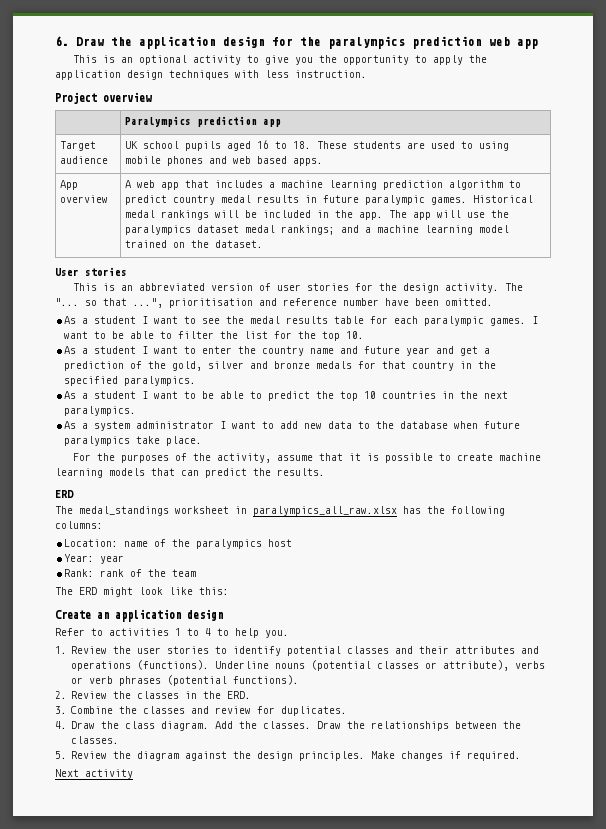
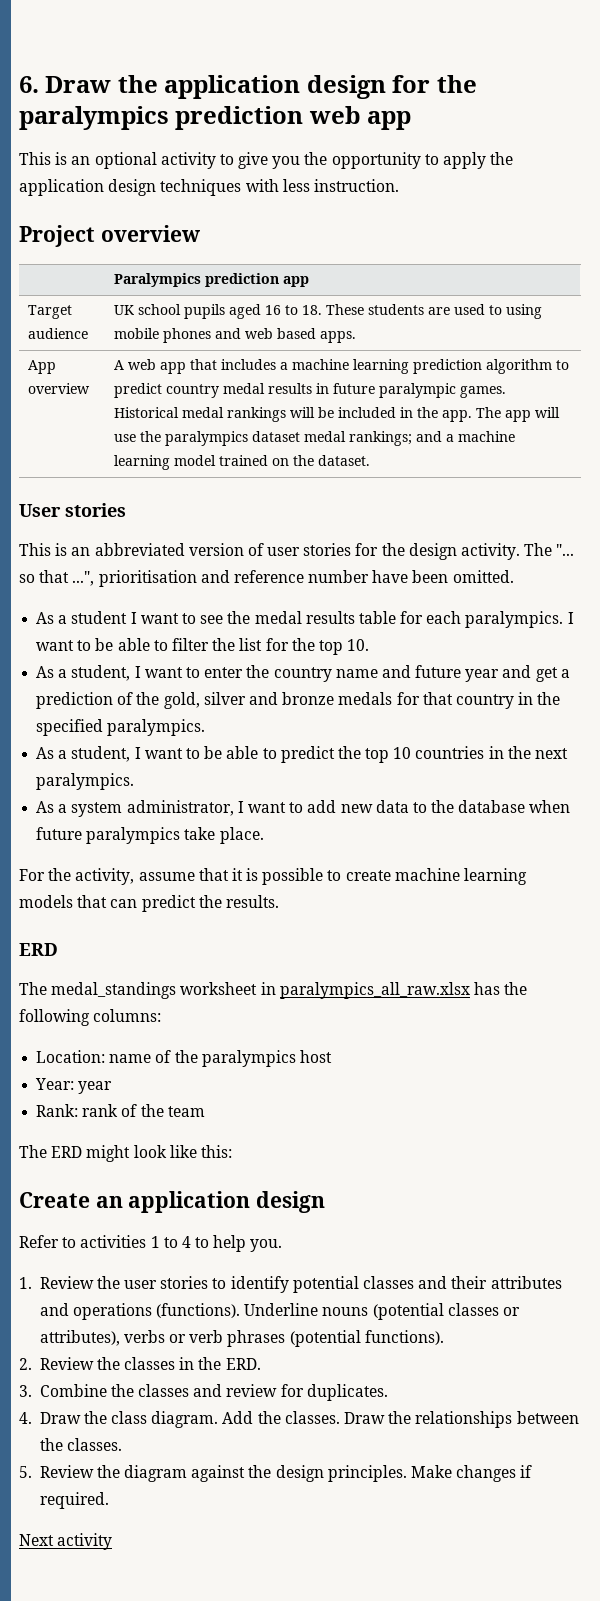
[424,316,527,326] paralympic games. -> [465,611,564,628] paralympics.
[94,346,137,354] student -> [71,665,131,681] student,
[94,391,137,399] student -> [71,746,131,762] student,
[136,421,215,429] administrator -> [126,800,234,816] administrator,
[120,453,211,463] purposes of the -> (72, 874) none
[443,660,510,671] attribute), -> [39,1330,120,1346] attributes),

